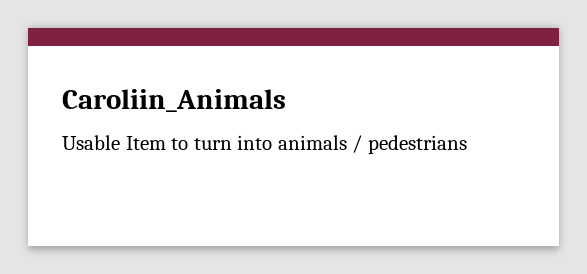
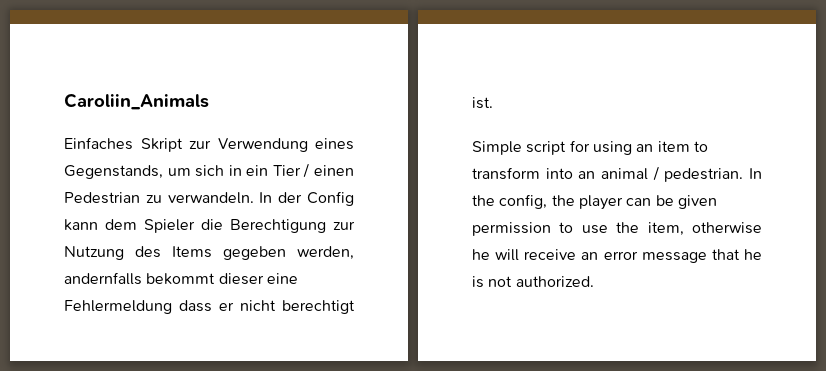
[62,135,467,154] Usable Item to turn into animals / pedestrians -> [64,137,354,152] [64,163,355,179] [64,191,354,206] [64,219,355,233] [64,246,354,260] [64,272,298,285] [64,300,355,314] [472,97,493,109] [472,140,708,155] [472,166,762,182] [472,194,717,210] [472,222,762,236] [472,249,762,263] [472,276,594,288] Einfaches Skript zur Verwendung eines Gegenstands, um sich in ein Tier / einen Pedestrian zu verwandeln. In der Config kann dem Spieler die Berechtigung zur Nutzung des Items gegeben werden, andernfalls bekommt dieser eine Fehlermeldung dass er nicht berechtigt ist. // Simple script for using an item to transform into an animal / pedestrian. In the config, the player can be given permission to use the item, otherwise he will receive an error message that he is not authorized.

